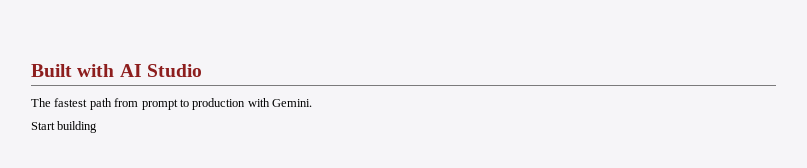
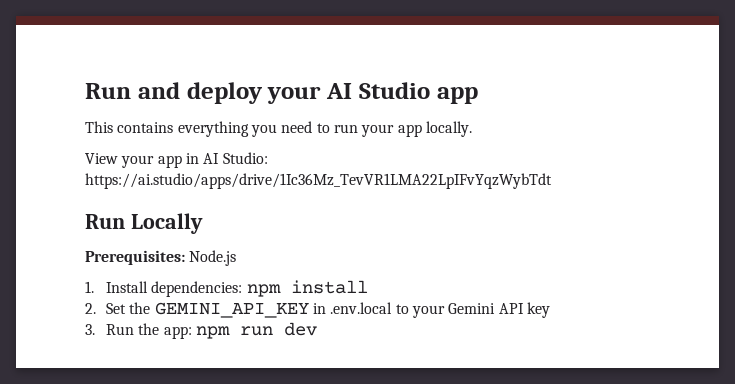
[31,64,202,77] [31,98,312,110] [31,121,98,133] Built with AI Studio // The fastest path from prompt to production with Gemini. // Start building -> [85,82,478,104] [85,121,472,137] [85,152,268,168] [85,173,552,189] [85,213,203,234] [85,250,237,266] [85,280,368,297] [85,302,550,318] [85,322,317,339] Run and deploy your AI Studio app // This contains everything you need to run your app locally. // View your app in AI Studio: https://ai.studio/apps/drive/1Ic36Mz_TevVR1LMA22LpIFvYqzWybTdt // Run Locally // Prerequisites: Node.js // 1. Install dependencies: npm install // 2. Set the GEMINI_API_KEY in .env.local to your Gemini API key // 3. Run the app: npm run dev

